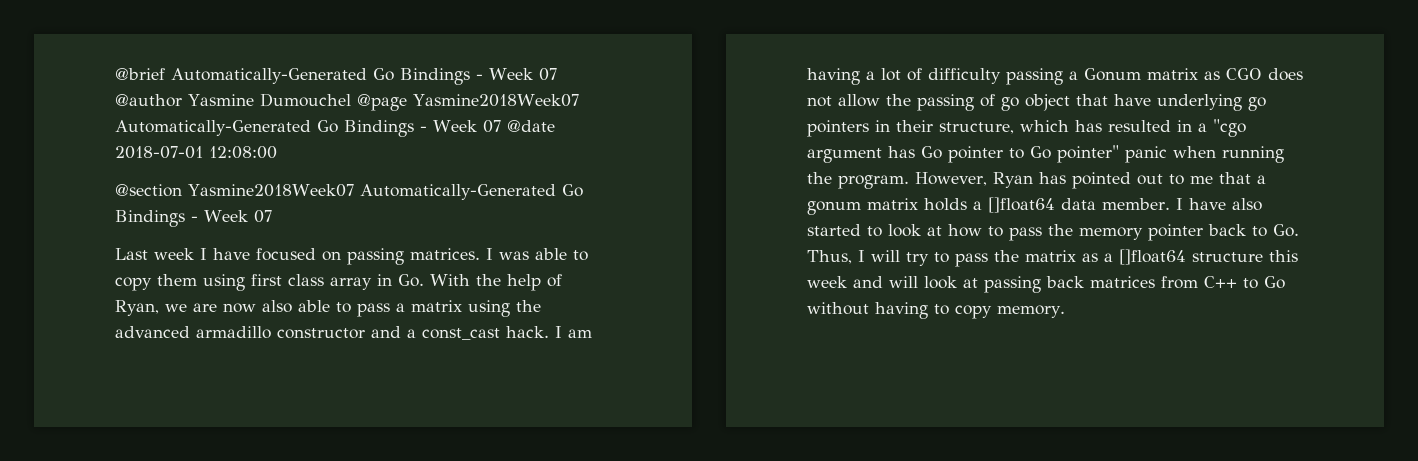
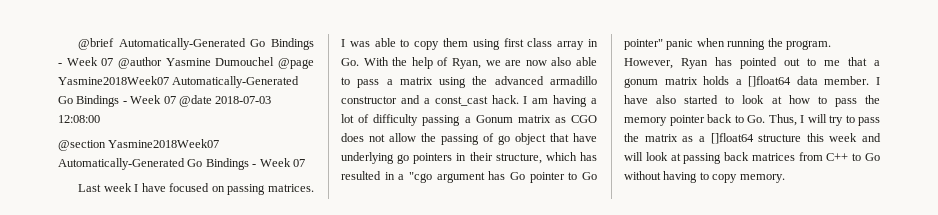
[115,146,203,159] 2018-07-01 -> [215,96,272,104] 2018-07-03

